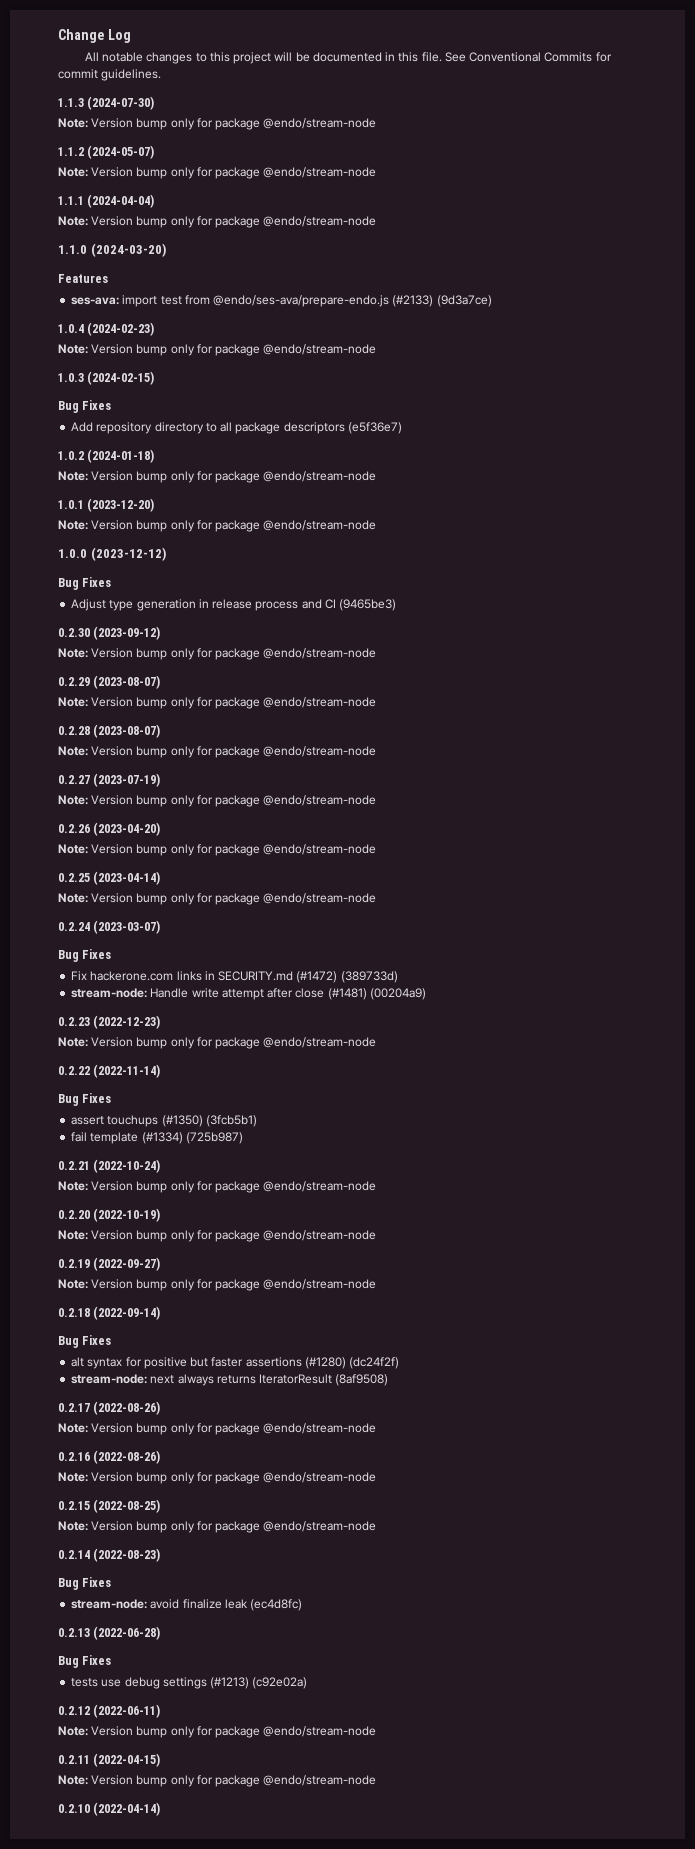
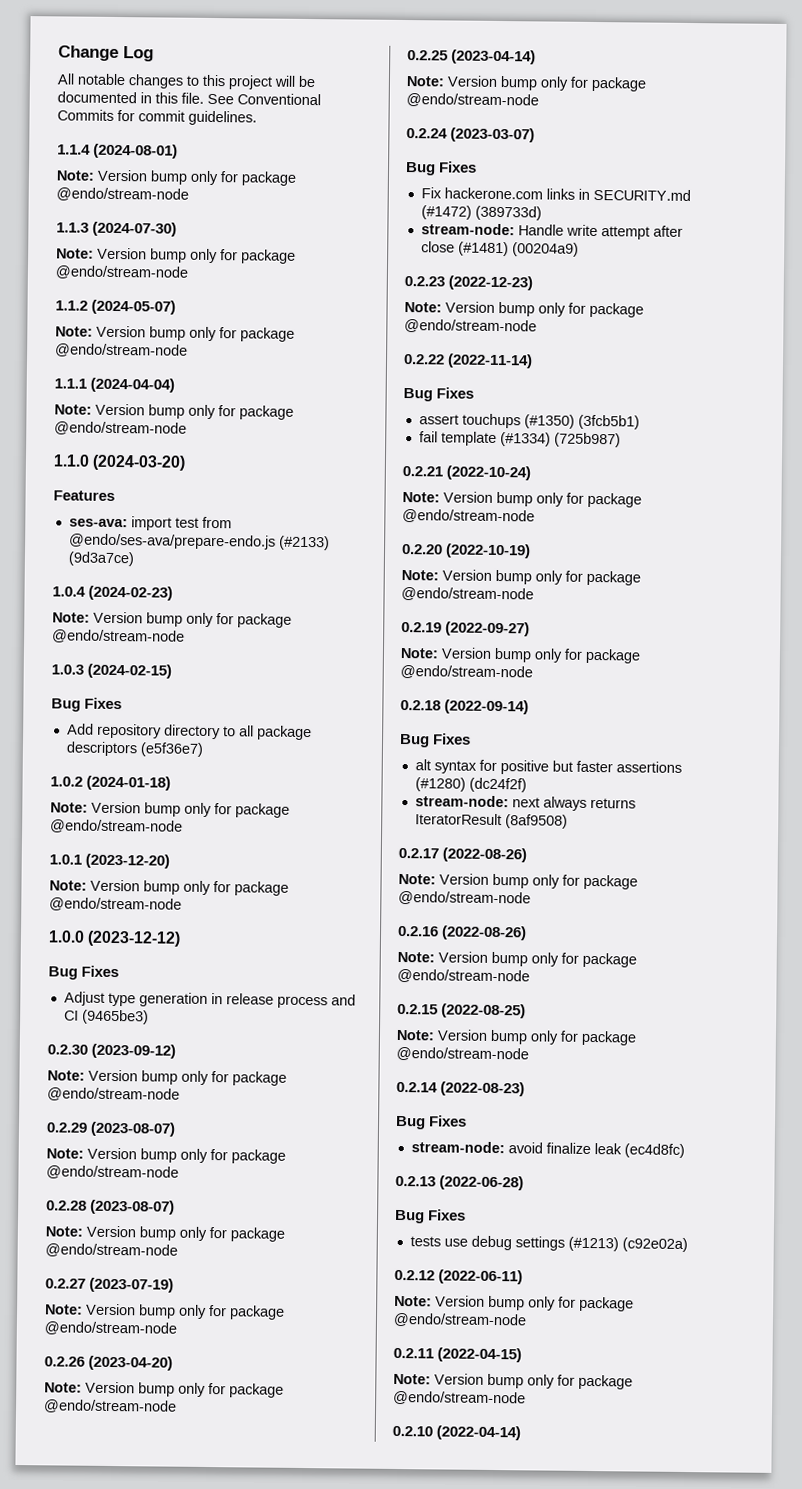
(162, 75) none -> [57,143,179,159] [56,169,296,186] [56,187,189,202] // 1.1.4 (2024-08-01) // Note: Version bump only for package @endo/stream-node

